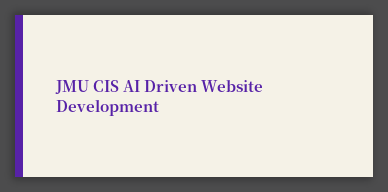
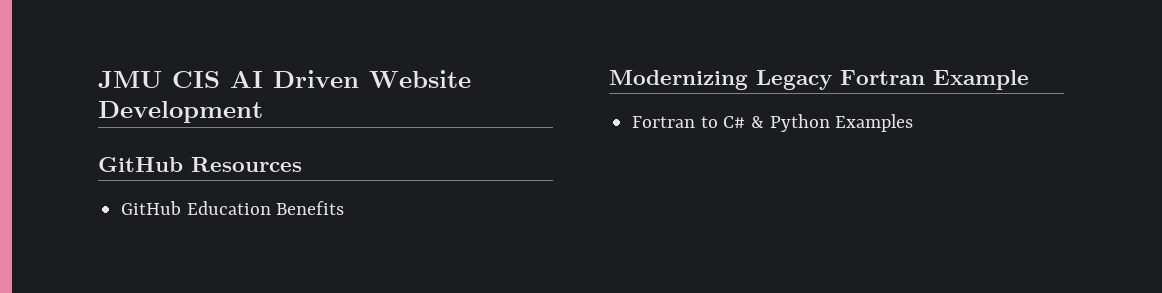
(159, 107) none -> [98,157,302,172] [121,201,345,215] [609,70,1029,90] [632,114,914,132] // GitHub Resources // GitHub Education Benefits // Modernizing Legacy Fortran Example // Fortran to C# & Python Examples

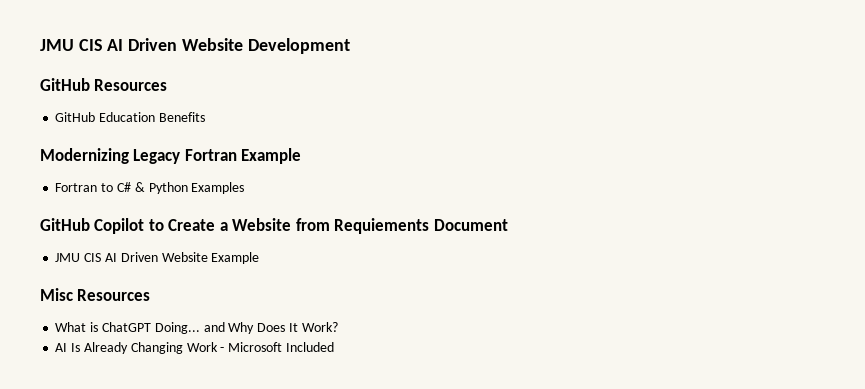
(914, 123) none -> [40,218,508,234] [55,252,260,264] [40,288,151,301] [55,322,338,334] [55,342,334,354] // GitHub Copilot to Create a Website from Requiements Document // JMU CIS AI Driven Website Example // Misc Resources // What is ChatGPT Doing... and Why Does It Work? // AI Is Already Changing Work - Microsoft Included

